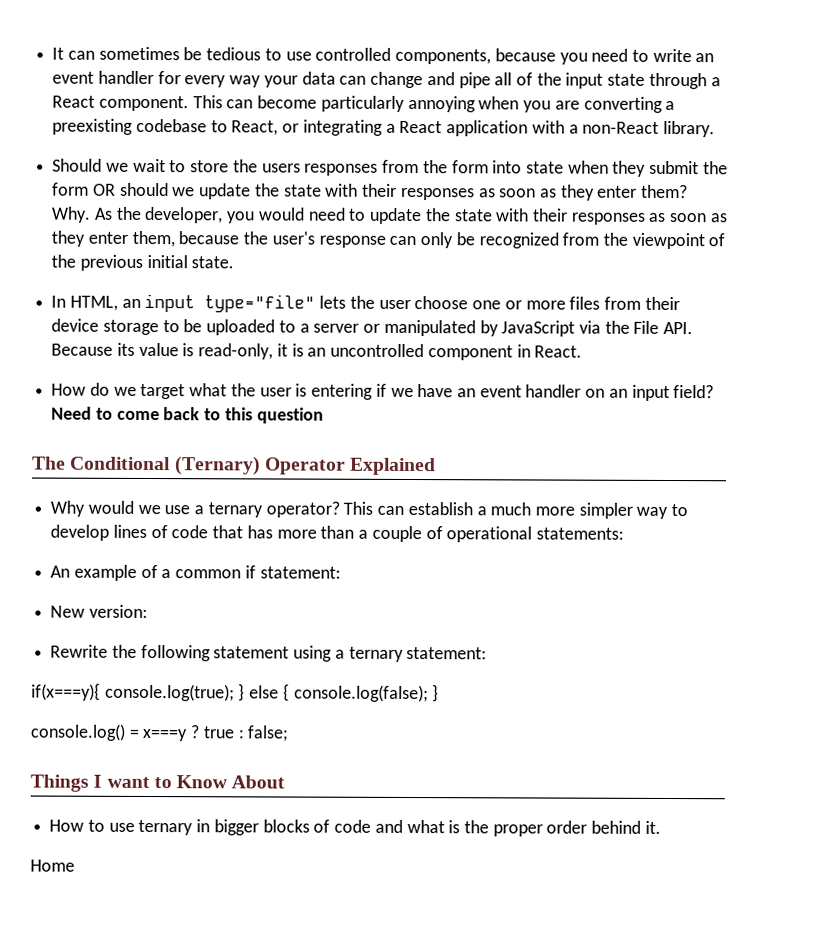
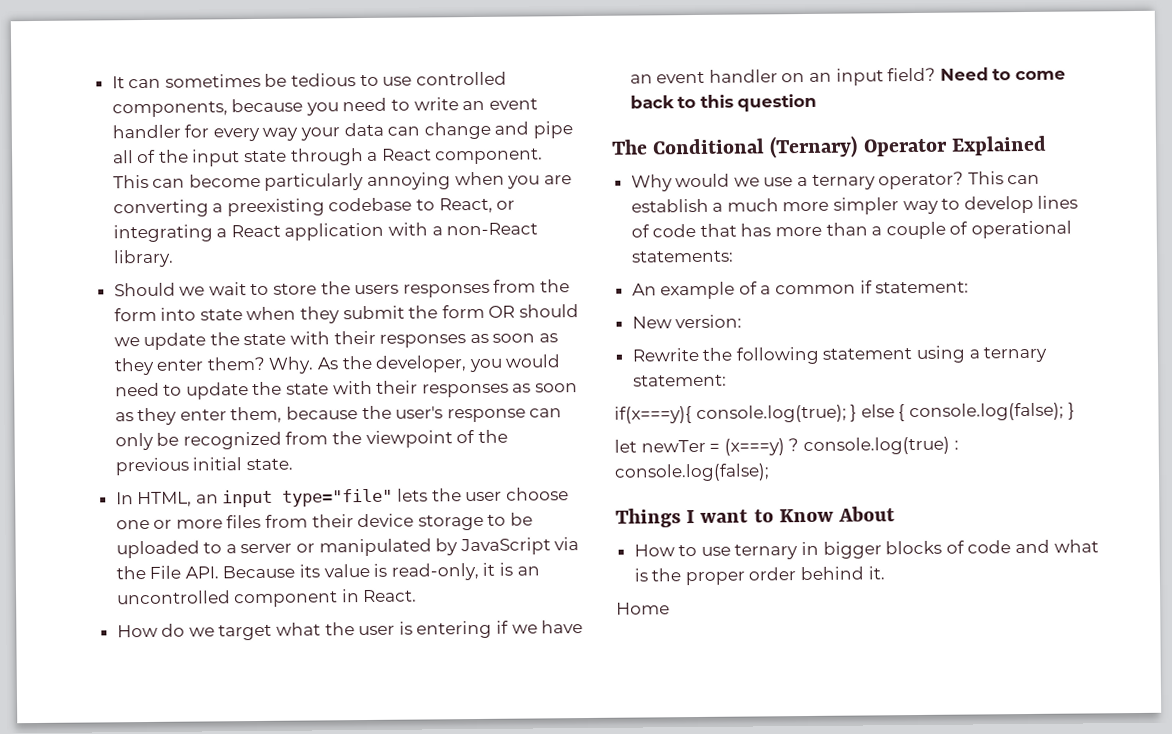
[30,723,290,742] console.log() = x===y ? true : false; -> [614,436,959,456] [614,463,770,482] let newTer = (x===y) ? console.log(true) : console.log(false);

